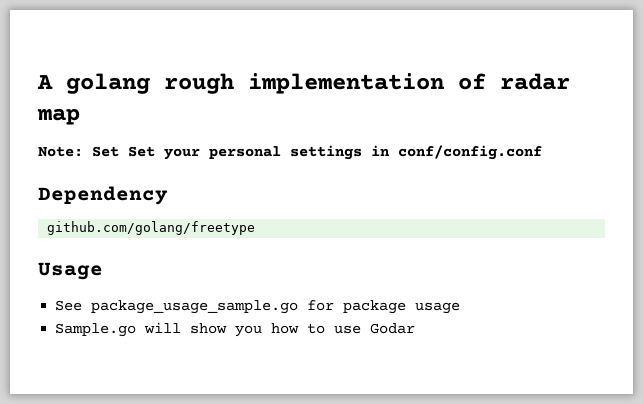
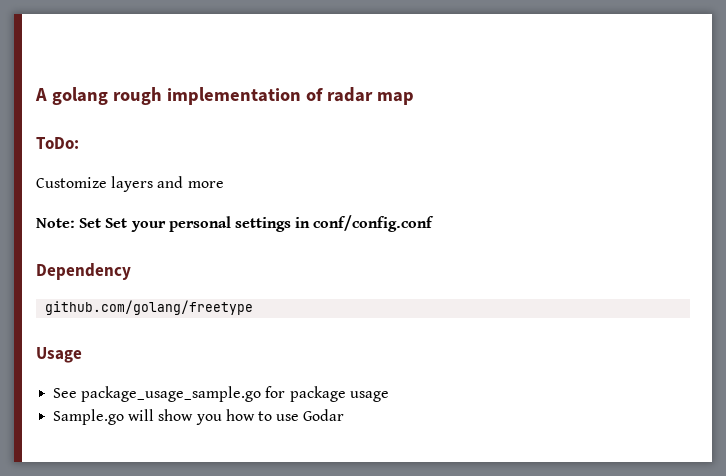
(80, 116) none -> [36,137,79,149] [36,176,224,192] // ToDo: // Customize layers and more

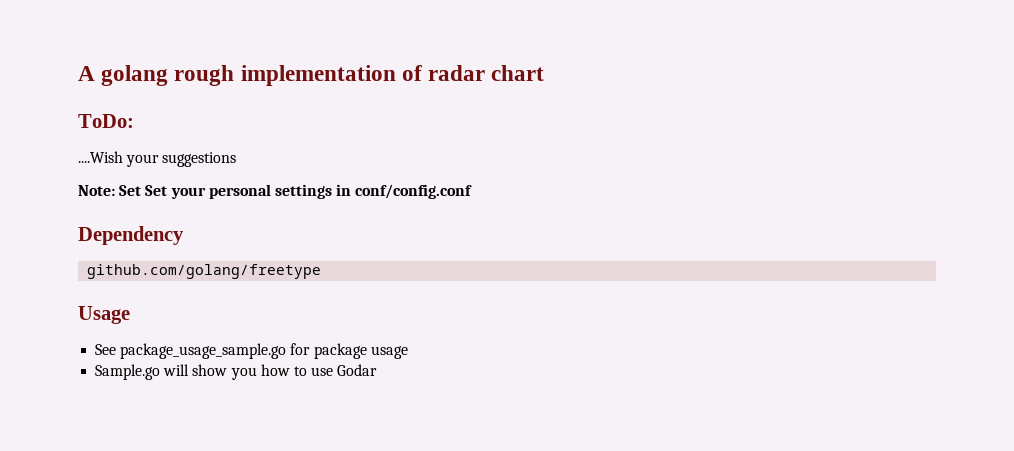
[376,92,414,105] map -> [491,65,545,81] chart
[36,176,224,192] Customize layers and more -> [78,151,237,167] ....Wish your suggestions

